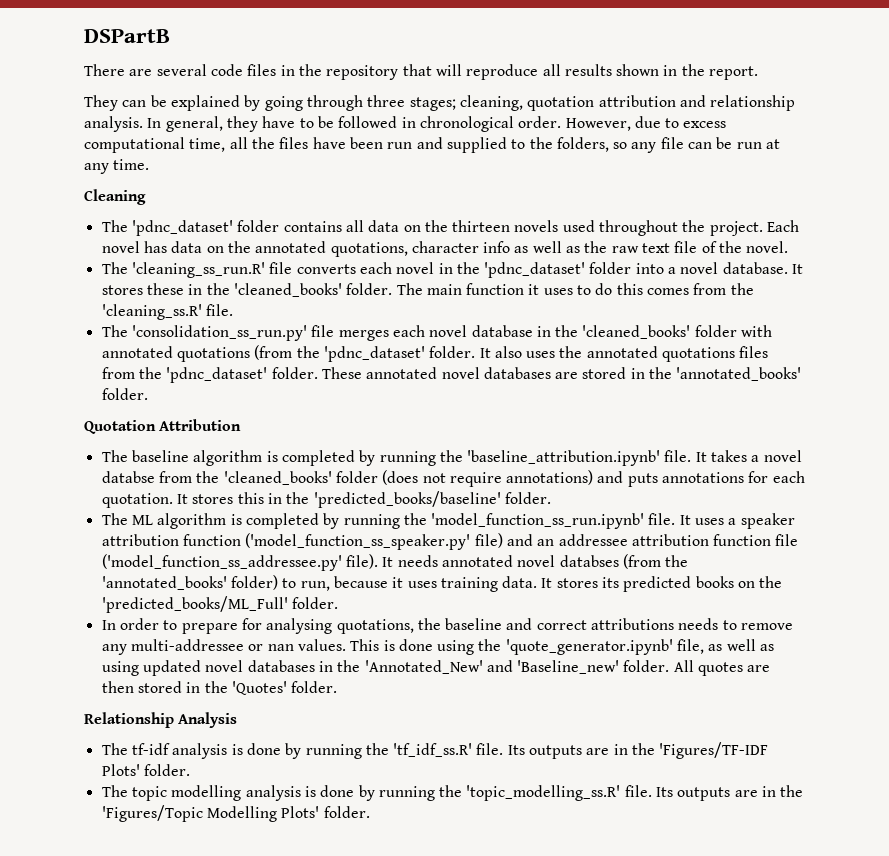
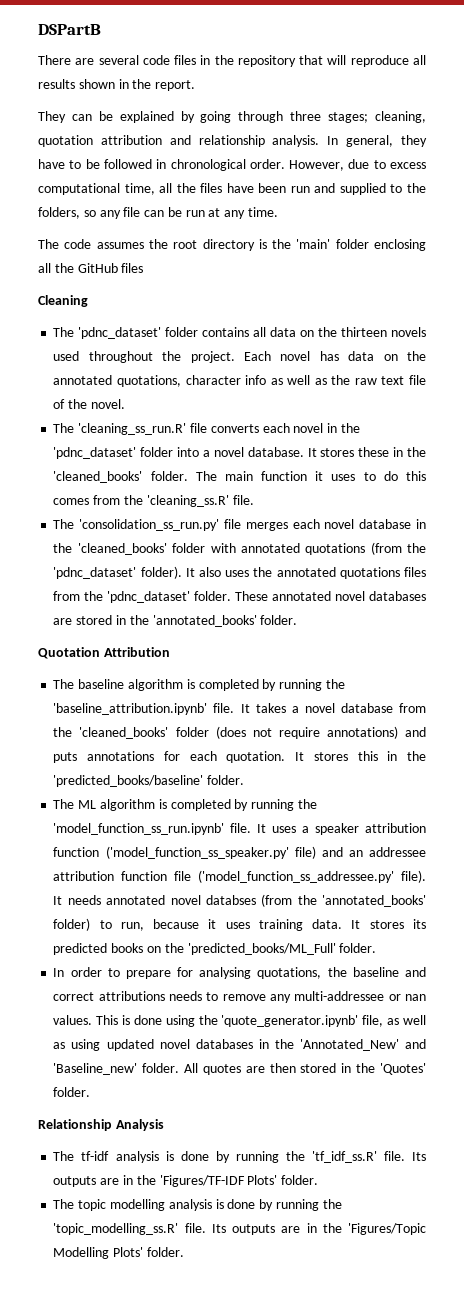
(150, 164) none -> [38,239,427,251] [38,263,144,273] // The code assumes the root directory is the 'main' folder enclosing all the GitHub files
[429,346,476,358] folder. -> [140,566,182,579] folder).
[101,471,155,483] databse -> [340,703,393,713] database

